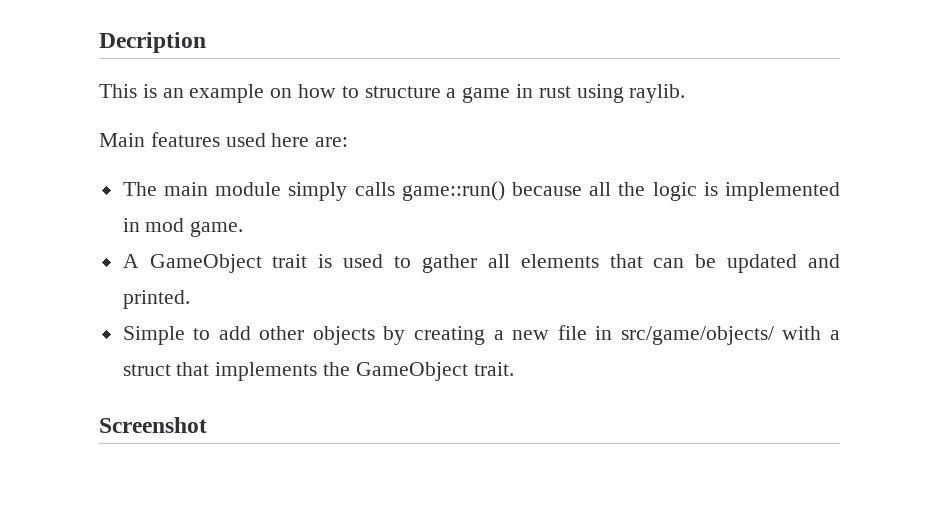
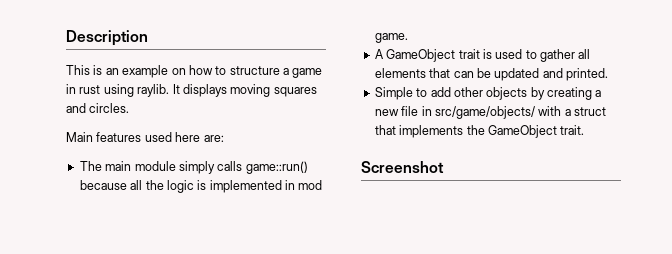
[99,32,206,53] Decription -> [66,30,148,46] Description
(686, 93) none -> [172,84,317,97] [66,103,130,113] It displays moving squares and circles.

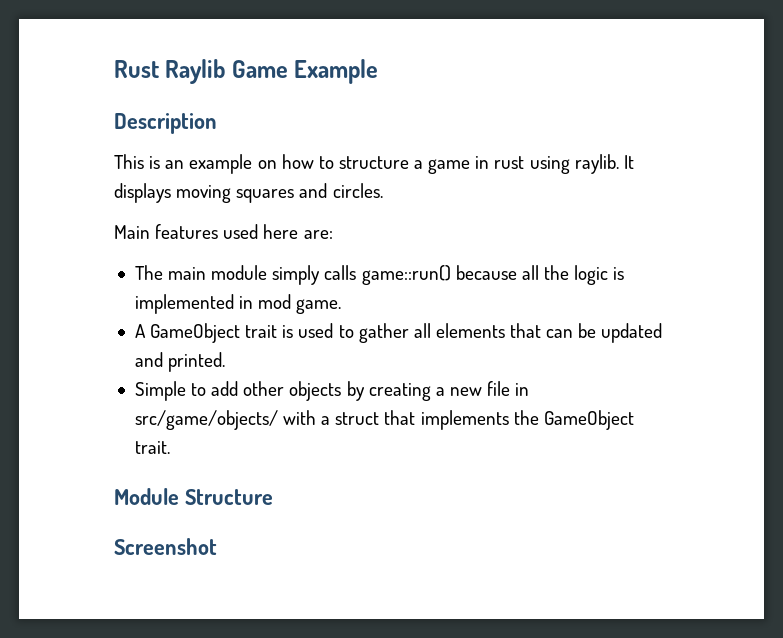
(66, 38) none -> [114,59,379,84] Rust Raylib Game Example //
(585, 130) none -> [114,488,273,505] // Module Structure

